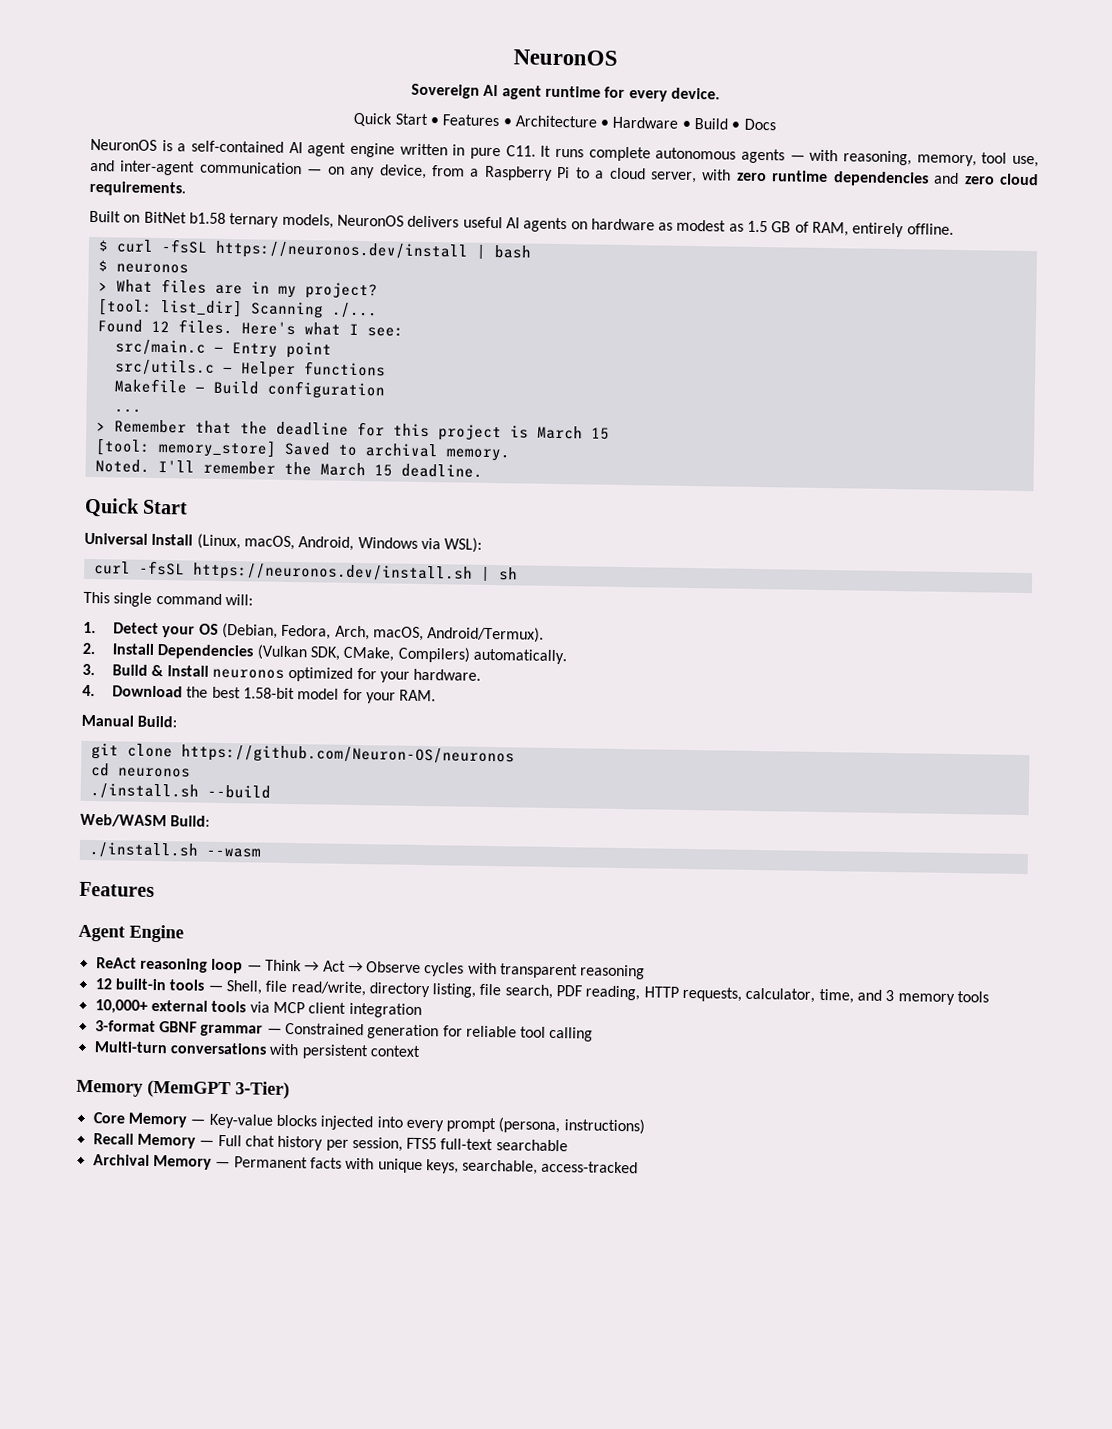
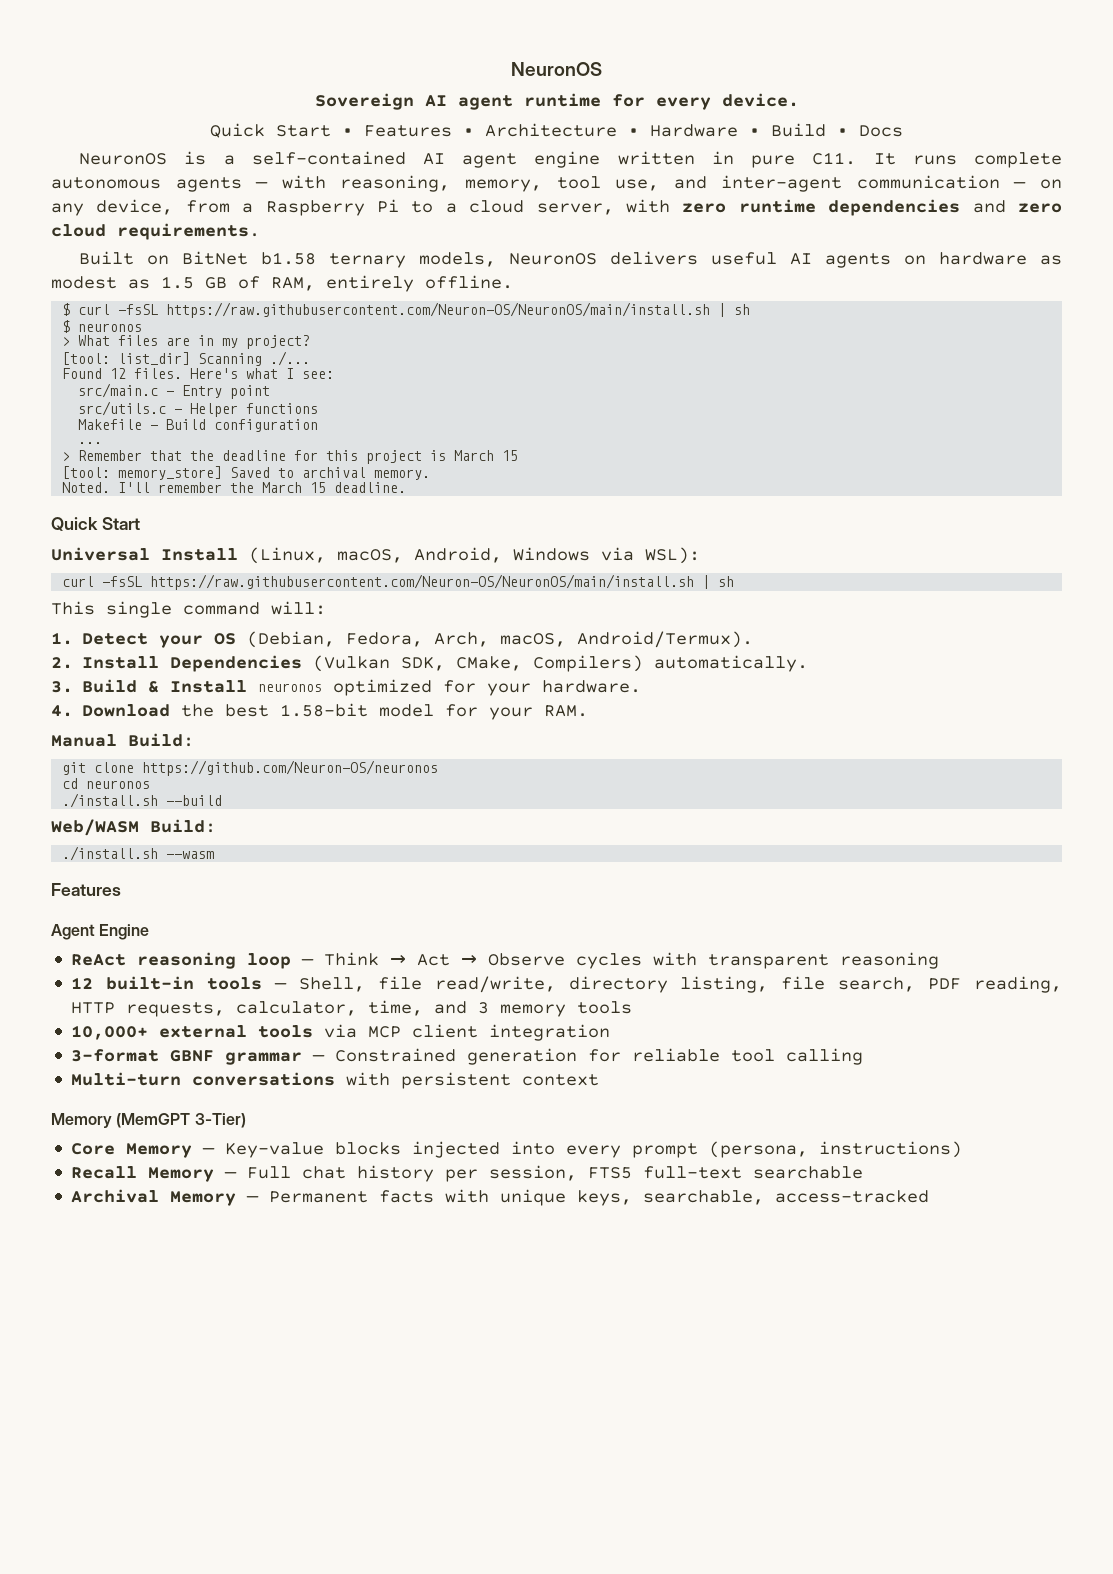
[214,240,532,261] https://neuronos.dev/install | bash -> [166,302,751,318] https://raw.githubusercontent.com/Neuron-OS/NeuronOS/main/install.sh | sh
[191,562,473,583] https://neuronos.dev/install.sh -> [150,574,695,590] https://raw.githubusercontent.com/Neuron-OS/NeuronOS/main/install.sh

